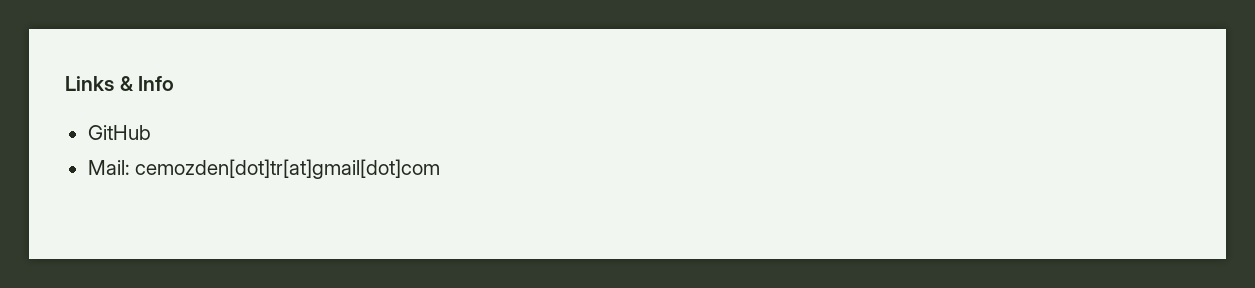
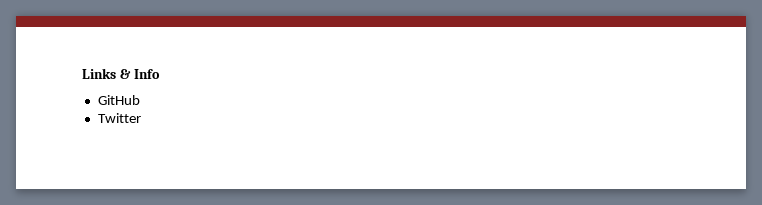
[87,159,441,179] Mail: cemozden[dot]tr[at]gmail[dot]com -> [97,113,141,123] Twitter

